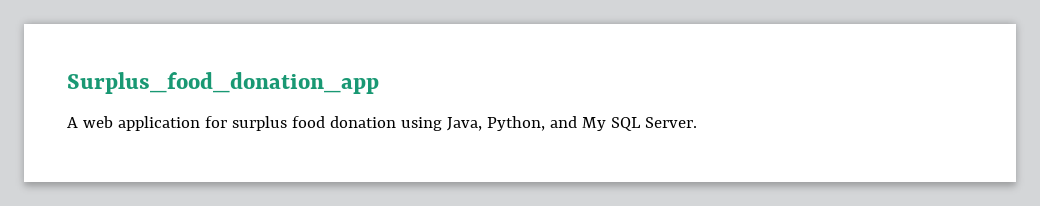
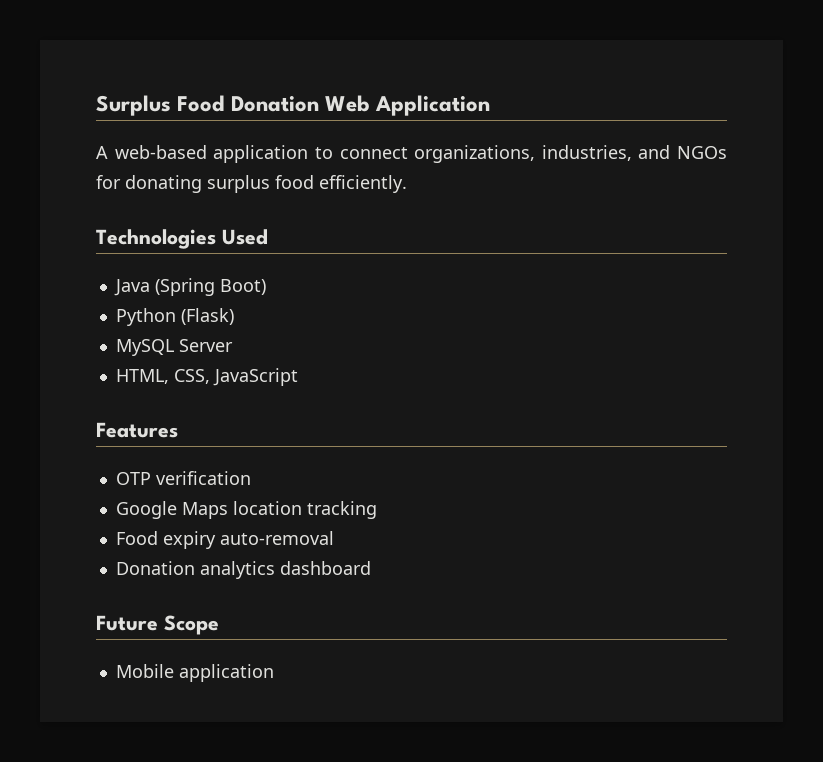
[67,72,379,94] [67,116,697,131] Surplus_food_donation_app // A web application for surplus food donation using Java, Python, and My SQL Server. -> [96,95,491,116] [96,145,727,163] [96,175,407,193] [96,229,268,249] [113,278,266,296] [115,308,234,326] [115,339,233,356] [115,368,298,386] [96,422,178,438] [115,471,251,485] [115,501,377,519] [115,531,334,549] [115,561,371,579] [96,615,219,635] [115,664,274,682] Surplus Food Donation Web Application // A web-based application to connect organizations, industries, and NGOs for donating surplus food efficiently. // Technologies Used // Java (Spring Boot) // Python (Flask) // MySQL Server // HTML, CSS, JavaScript // Features // OTP verification // Google Maps location tracking // Food expiry auto-removal // Donation analytics dashboard // Future Scope // Mobile application

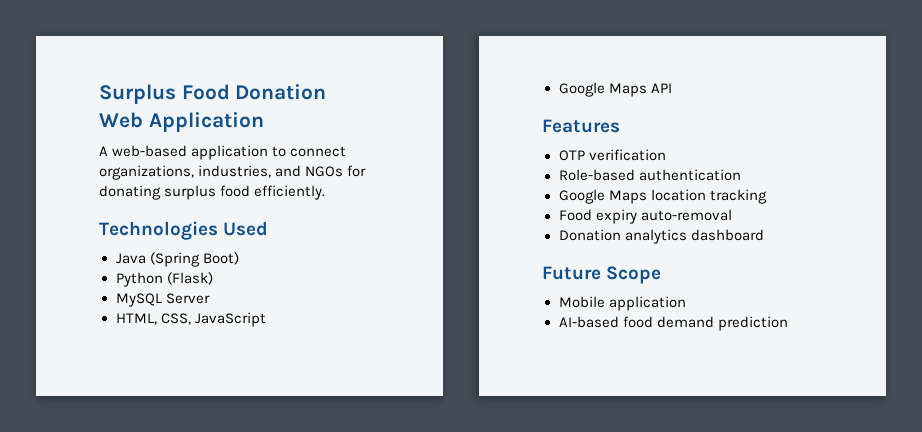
(298, 377) none -> [558,82,672,97] // Google Maps API
(251, 478) none -> [558,169,741,181] // Role-based authentication
(274, 673) none -> [558,316,788,331] // AI-based food demand prediction

